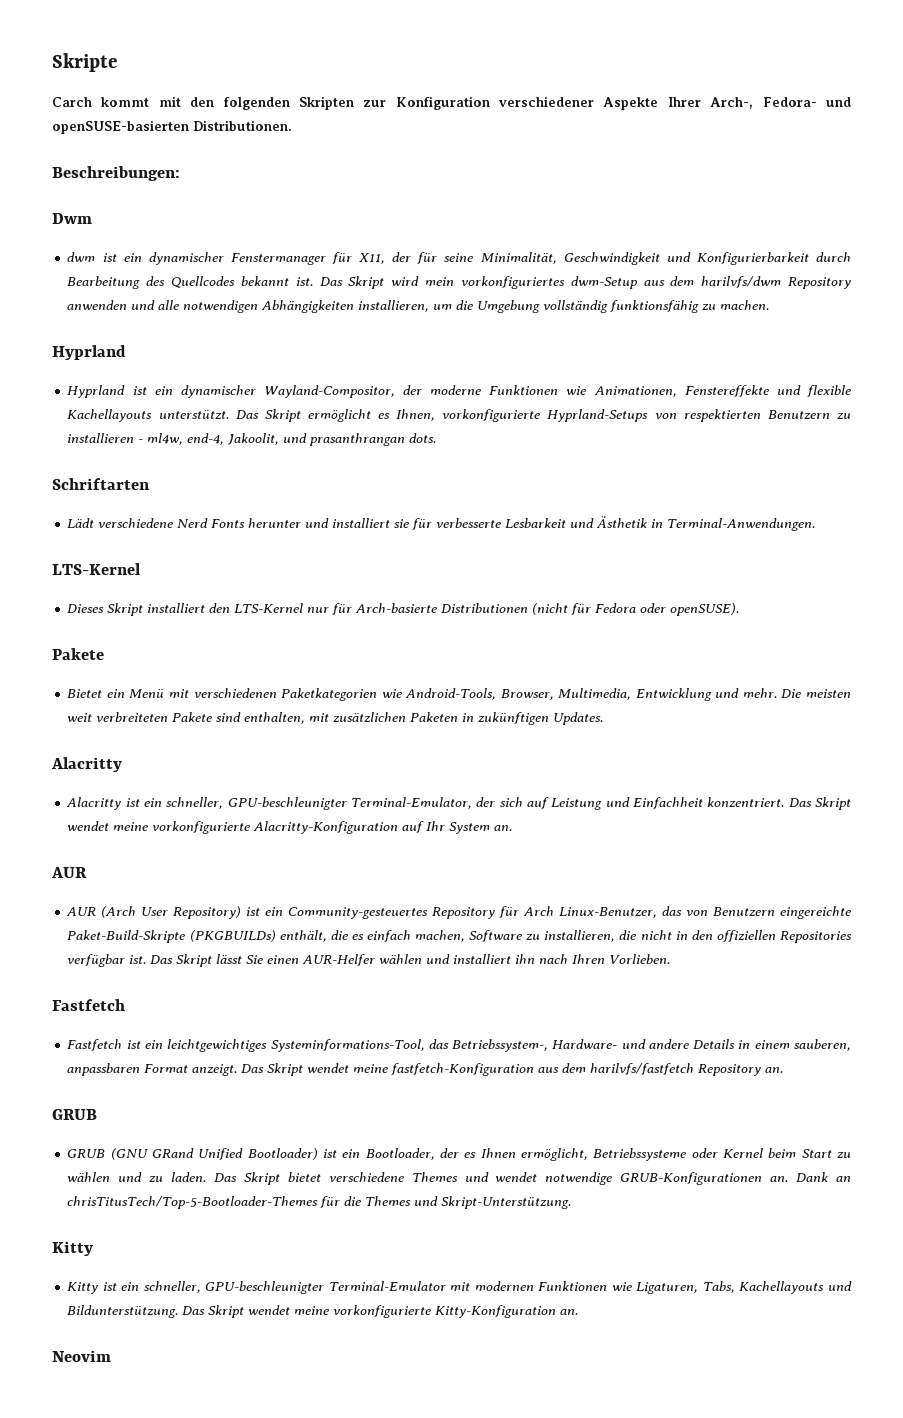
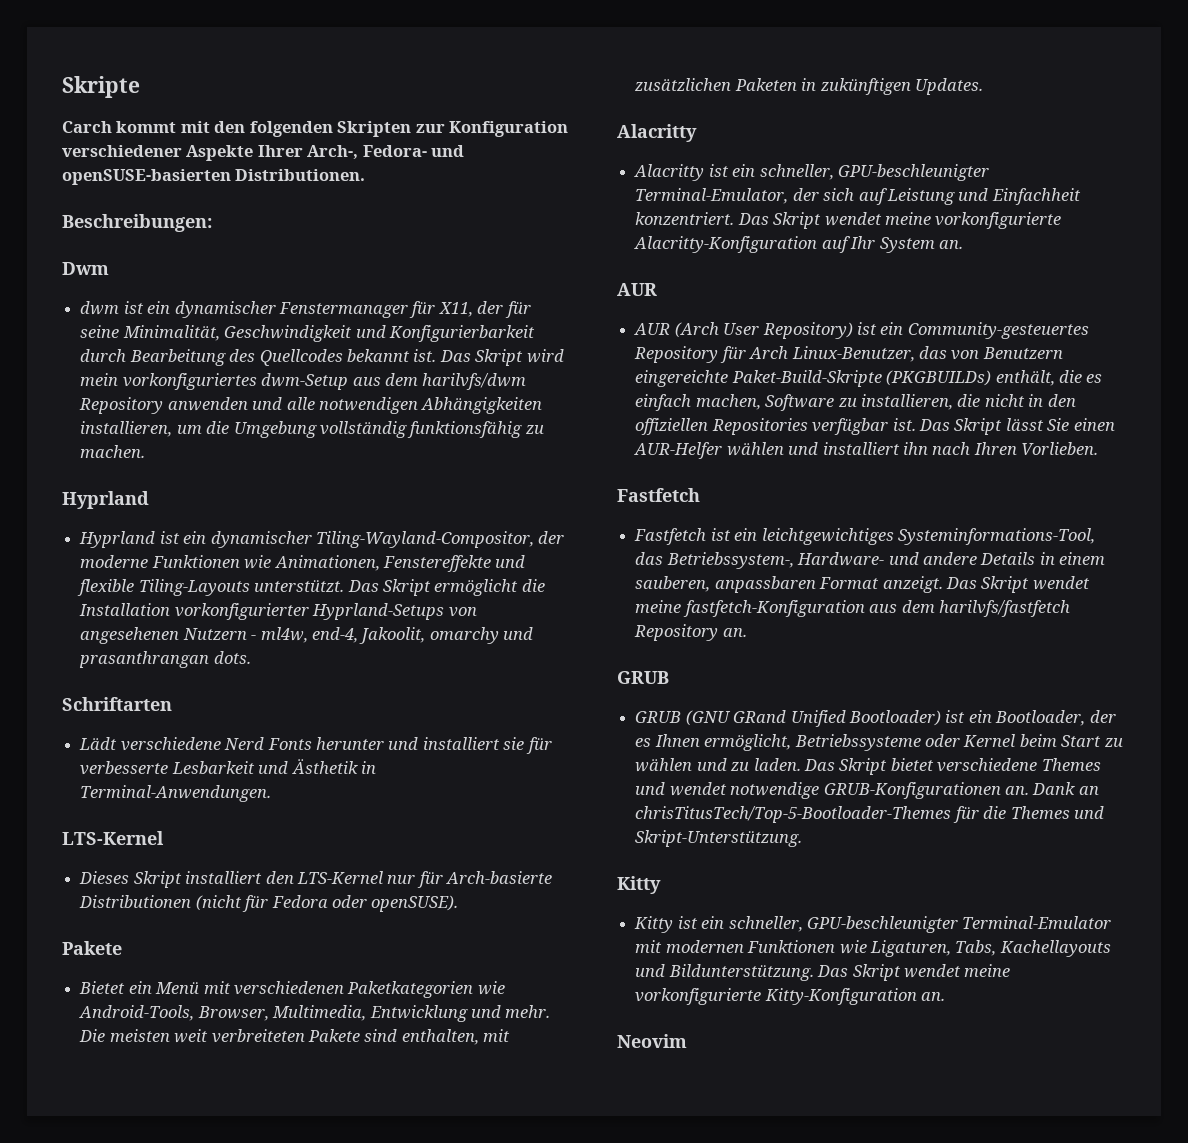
[263,385,395,398] Wayland-Compositor, -> [315,531,534,548] Tiling-Wayland-Compositor,
[67,409,153,422] Kachellayouts -> [138,579,250,596] Tiling-Layouts
[378,409,851,422] [67,433,135,443] es Ihnen, vorkonfigurierte Hyprland-Setups von respektierten Benutzern zu installieren -> [521,579,545,592] [79,603,477,620] [80,627,247,644] die Installation vorkonfigurierter Hyprland-Setups von angesehenen Nutzern
(280, 439) none -> [429,627,499,644] omarchy

